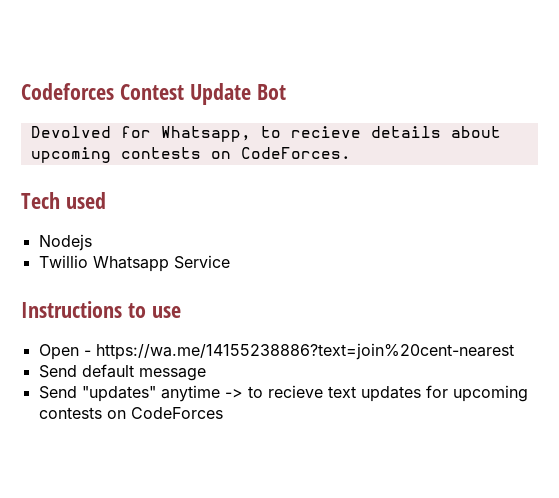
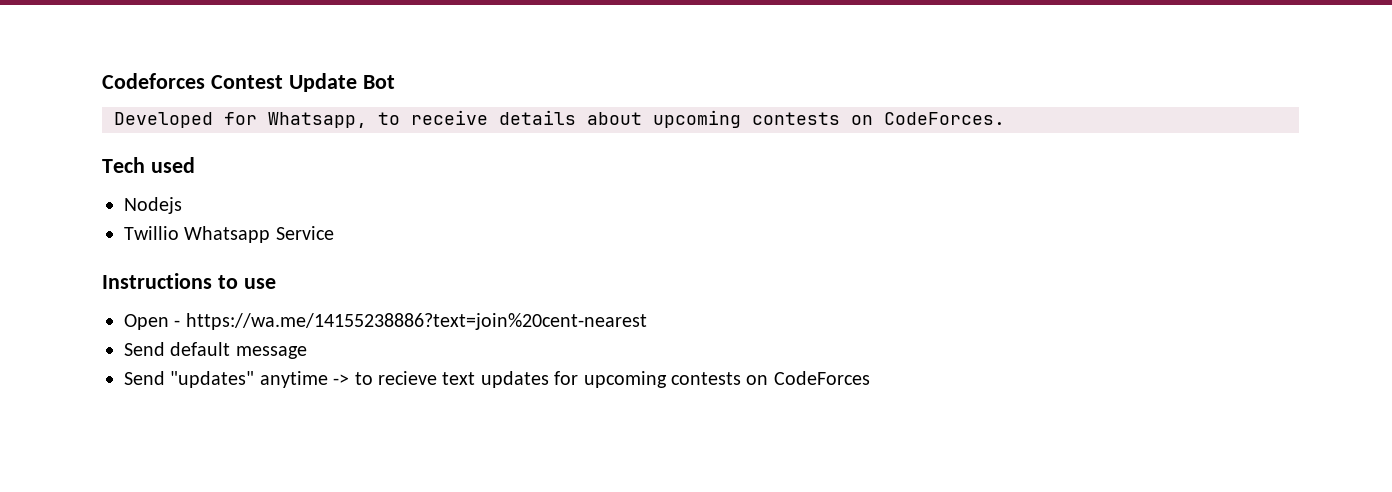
[30,126,111,138] Devolved -> [114,112,213,128] Developed
[290,126,361,138] recieve -> [411,110,488,125] receive

